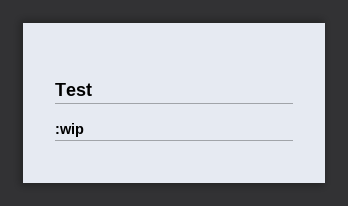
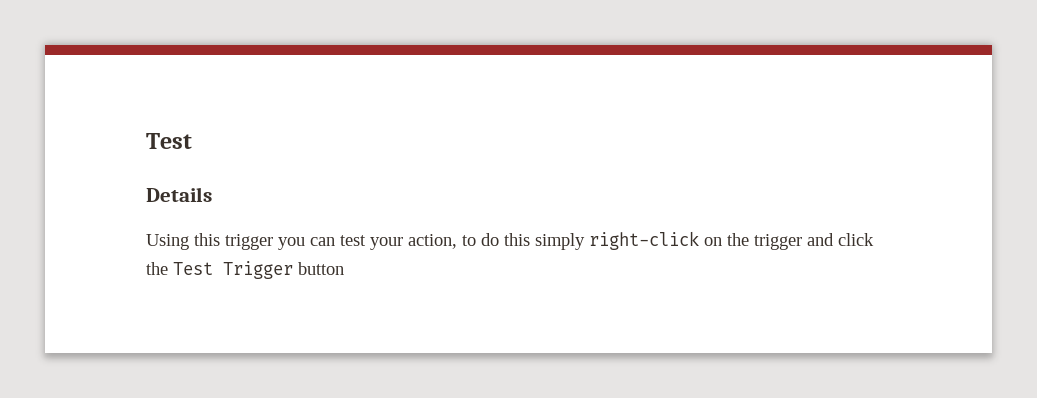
[55,123,84,137] :wip -> [146,187,212,202] [146,231,874,250] [146,261,344,279] Details // Using this trigger you can test your action, to do this simply right-click on the trigger and click the Test Trigger button

